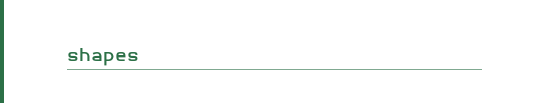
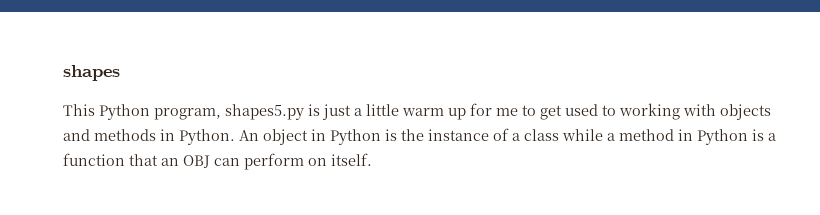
(139, 57) none -> [63,103,771,120] [63,128,776,145] [63,153,372,170] // This Python program, shapes5.py is just a little warm up for me to get used to working with objects and methods in Python. An object in Python is the instance of a class while a method in Python is a function that an OBJ can perform on itself.

